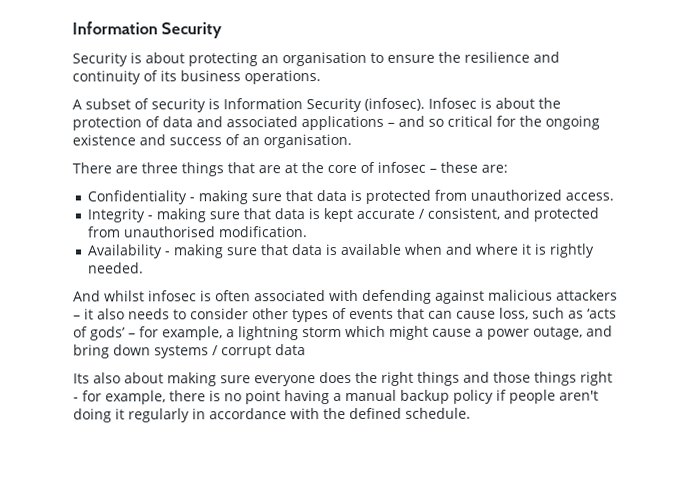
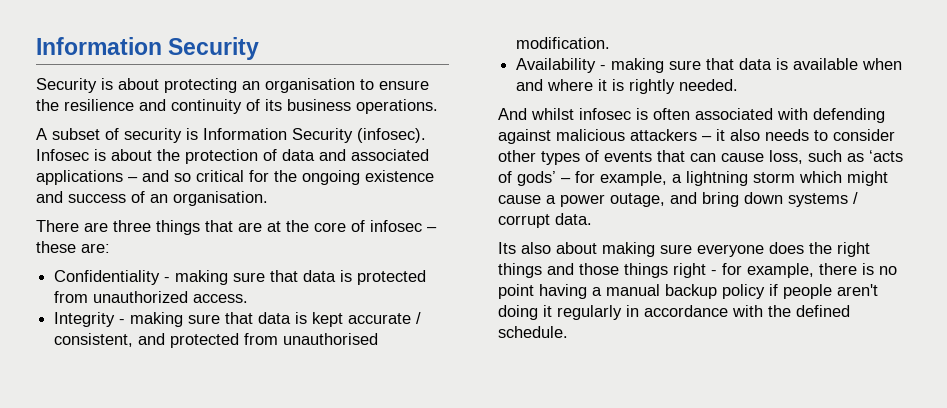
[275,344,306,356] data -> [555,213,592,225] data.

